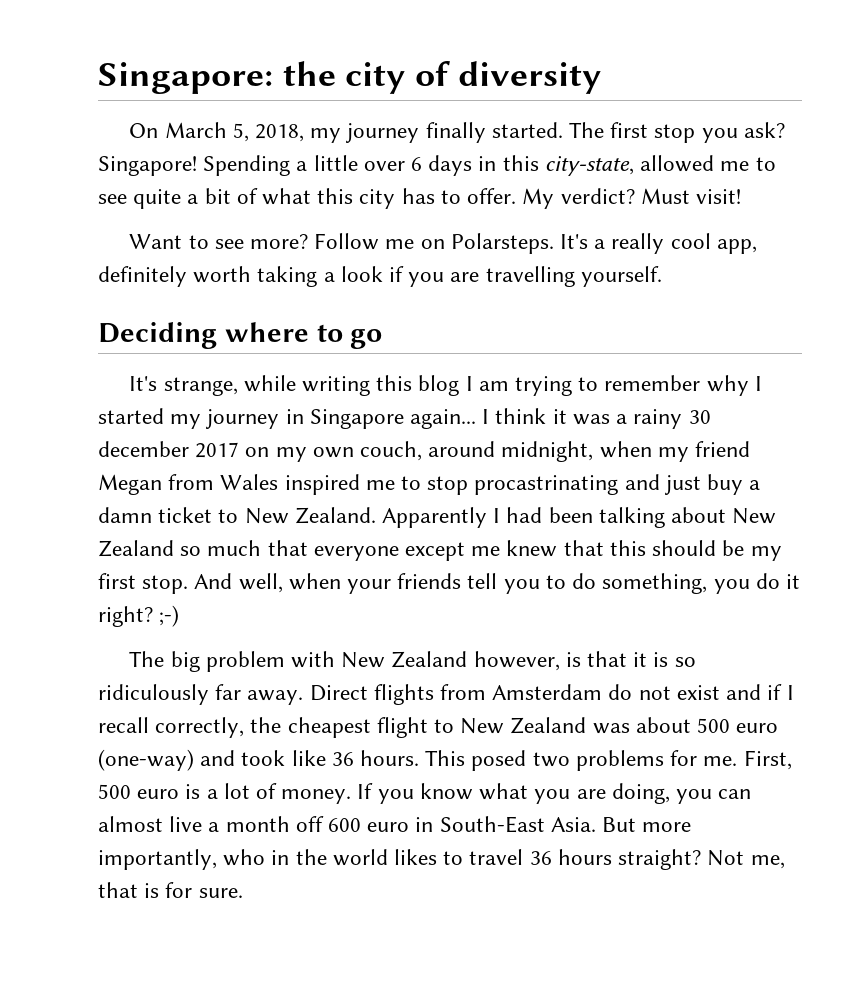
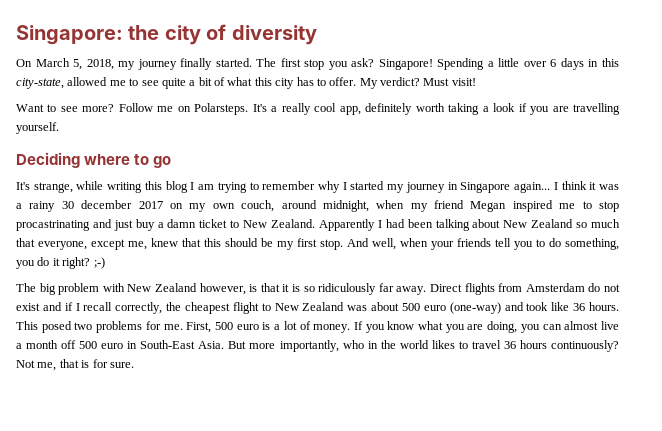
[168,474,279,490] from Wales -> (507, 206) none
[313,542,501,561] everyone except me -> [38,239,147,250] everyone, except me,
[328,818,362,832] 600 -> [79,341,98,349] 500
[618,849,702,870] straight? -> [551,340,620,352] continuously?

